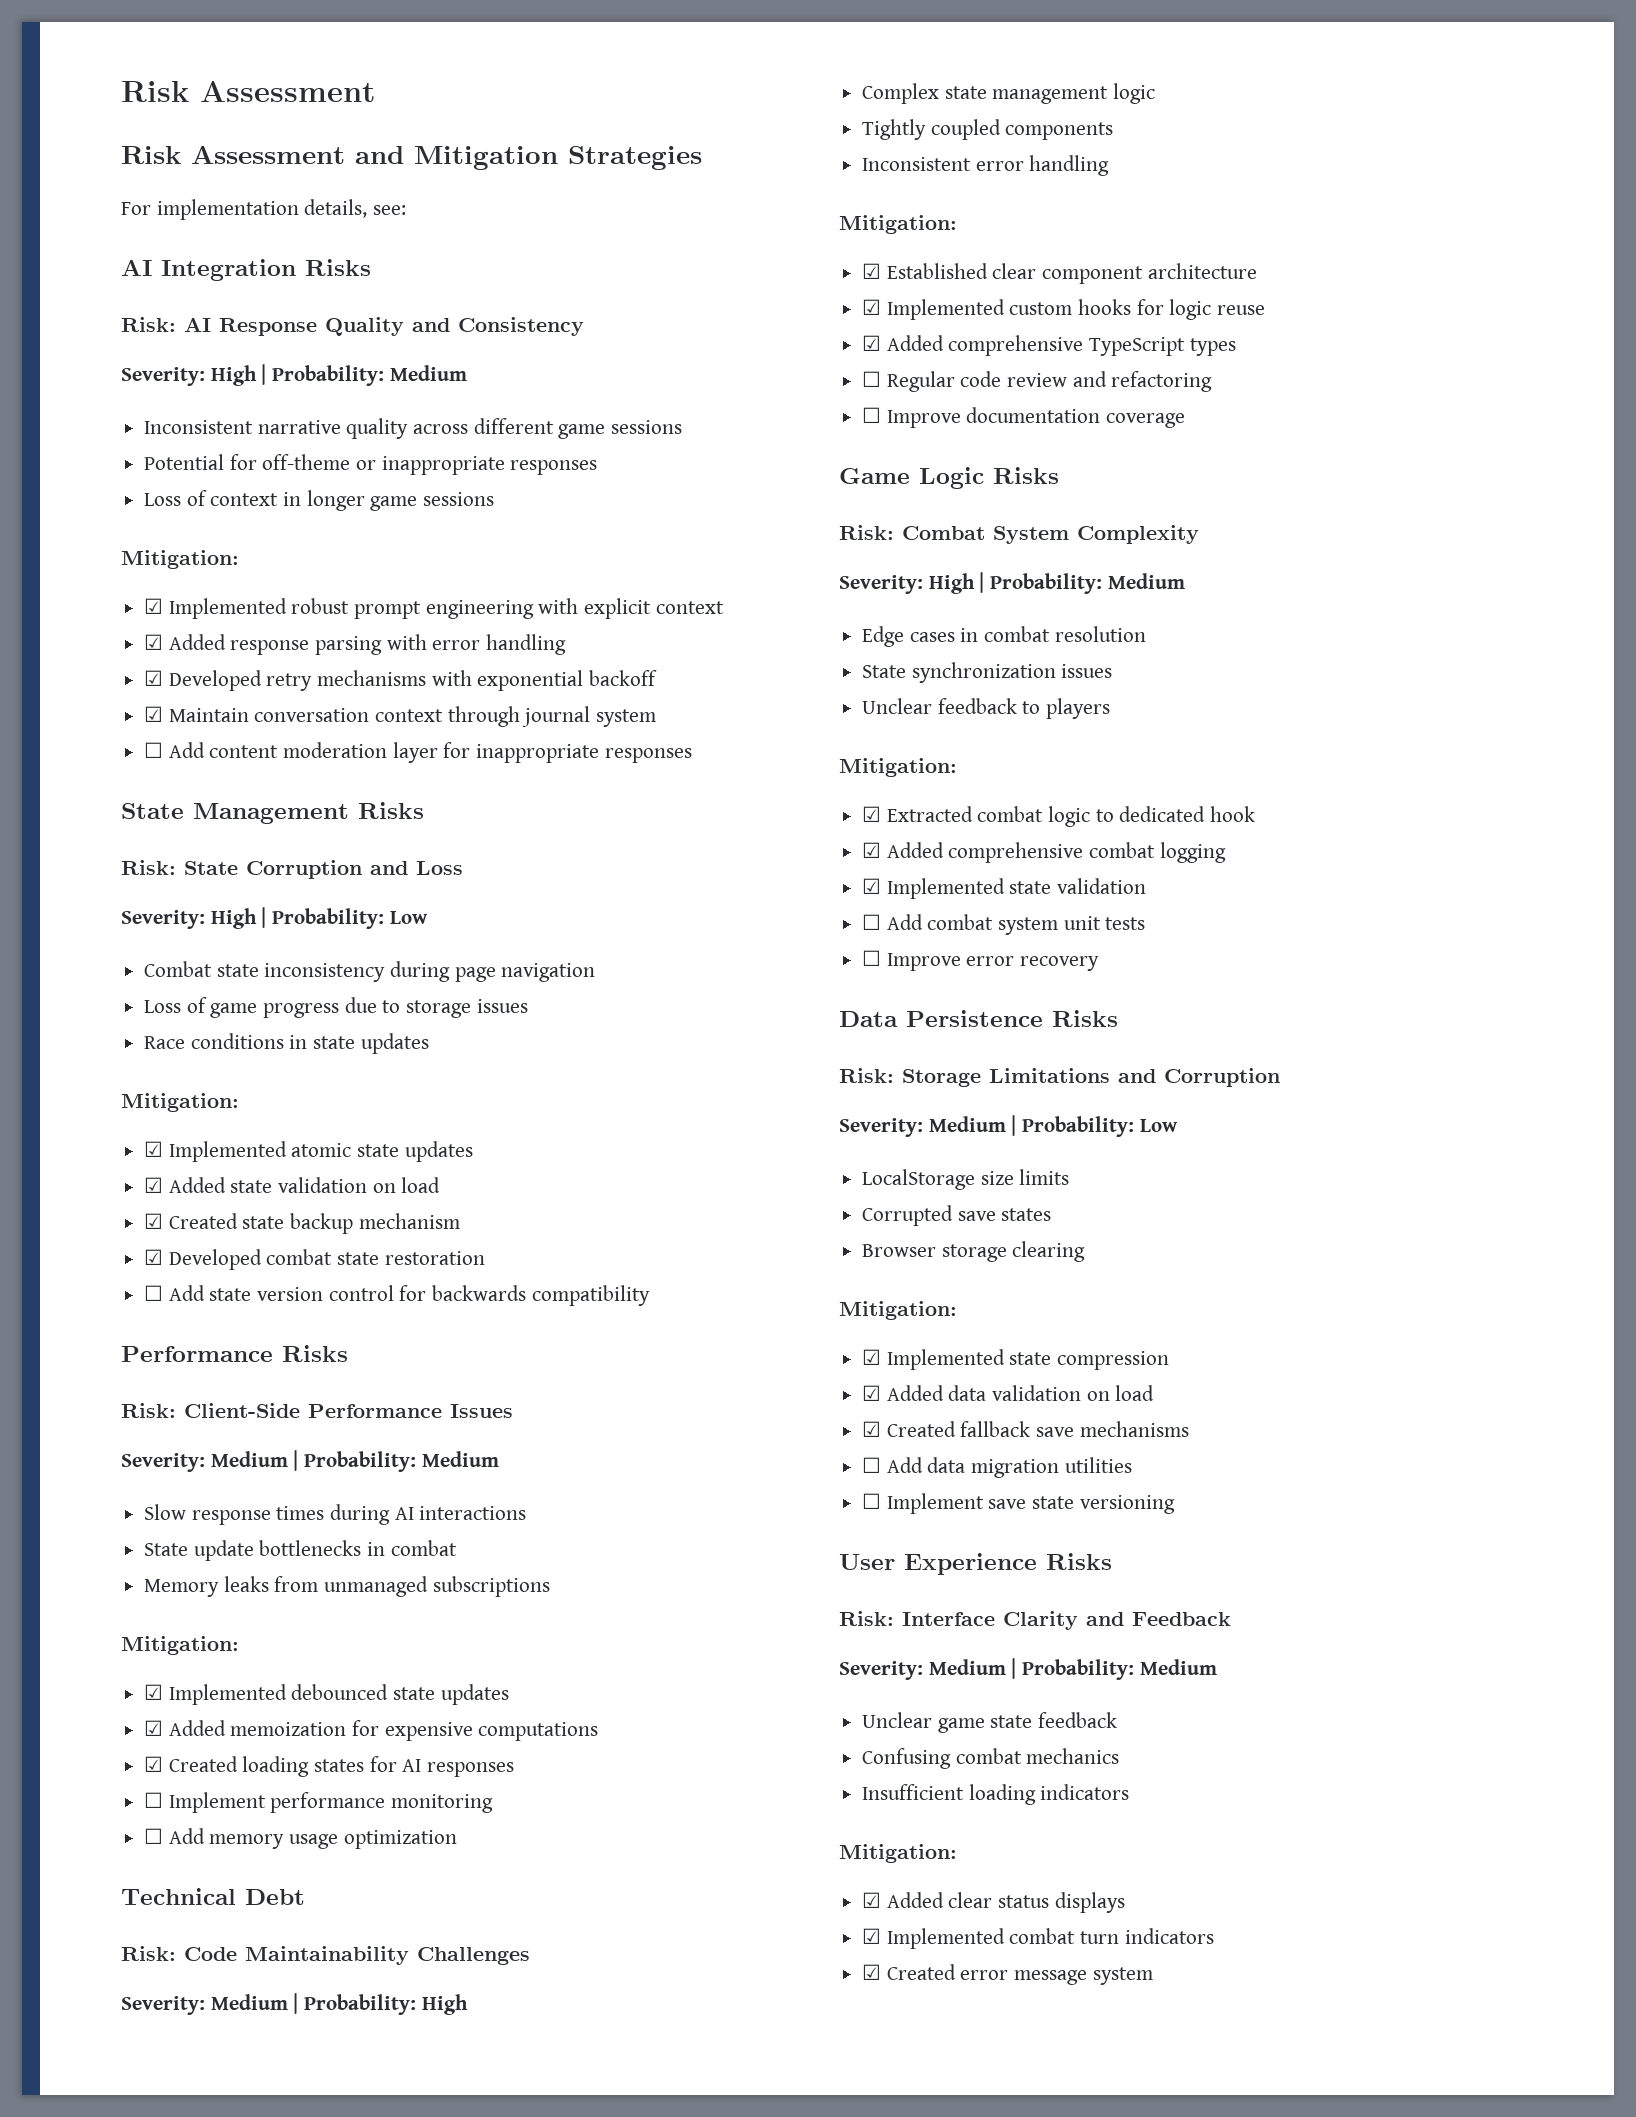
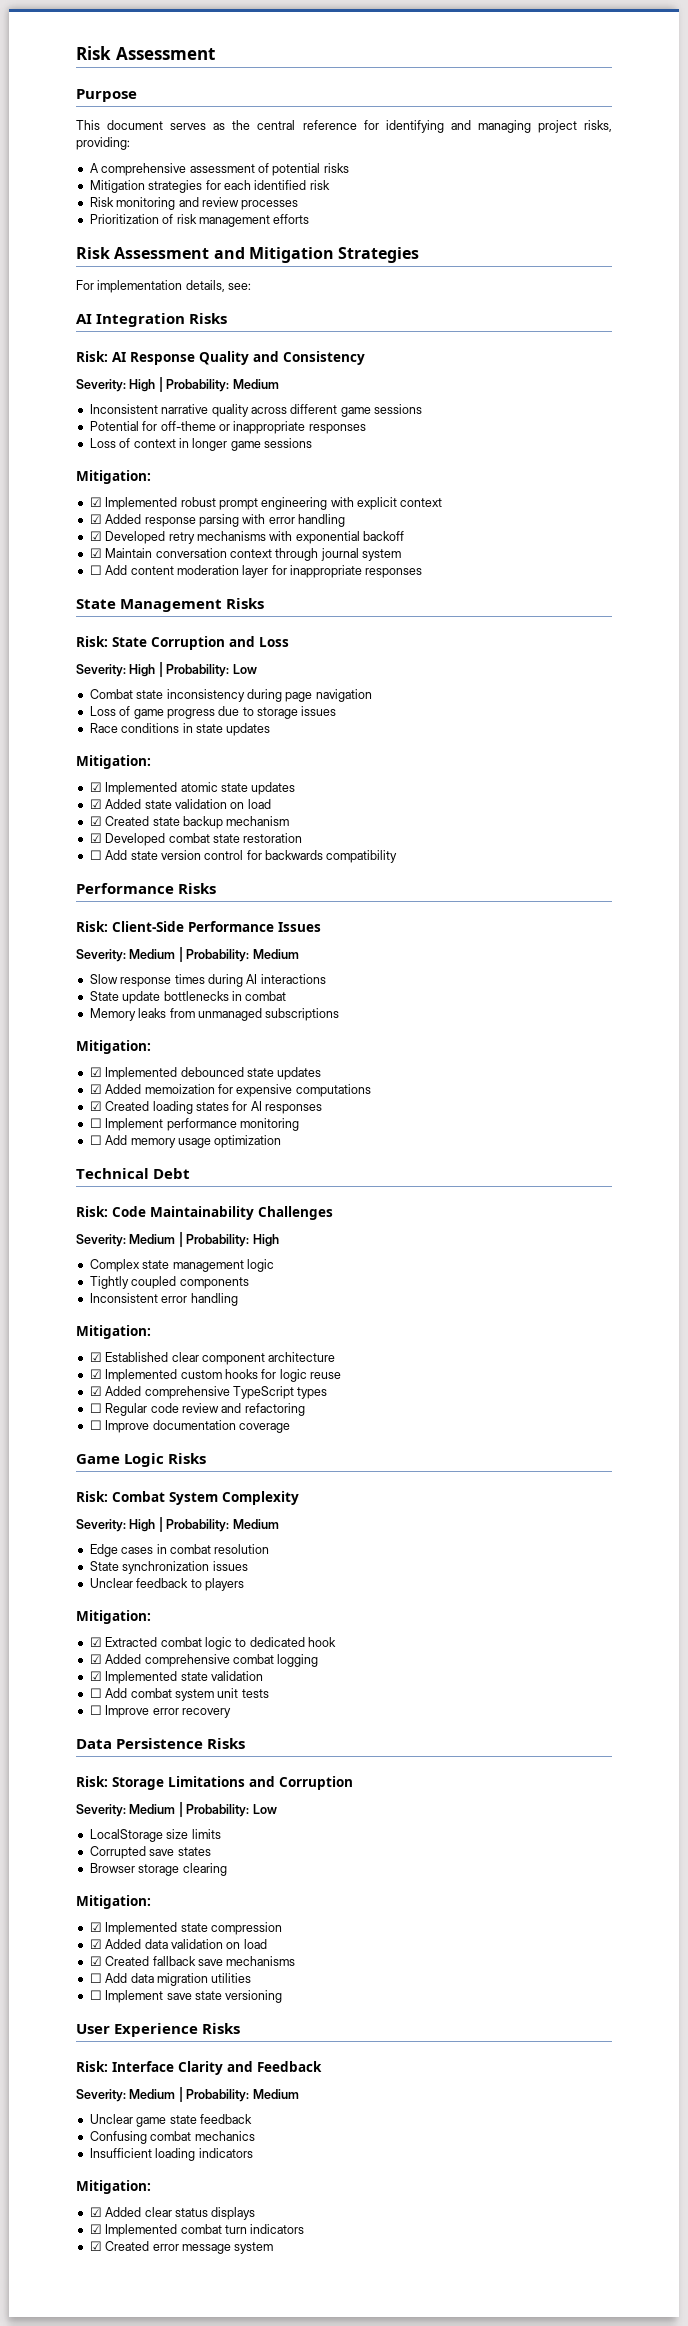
[121,81,375,102] Risk Assessment -> [76,46,215,60] [76,89,137,102] [76,120,612,133] [76,137,130,150] [89,163,349,176] [89,180,330,193] [89,197,299,210] [89,214,310,227] Risk Assessment // Purpose // This document serves as the central reference for identifying and managing project risks, providing: // A comprehensive assessment of potential risks // Mitigation strategies for each identified risk // Risk monitoring and review processes // Prioritization of risk management efforts

